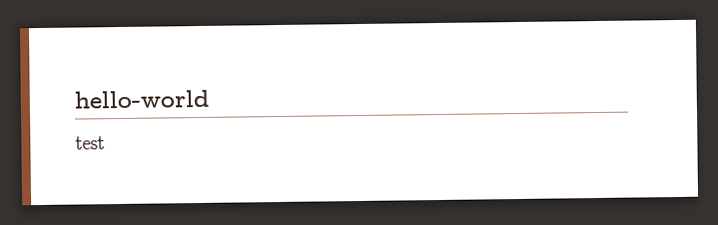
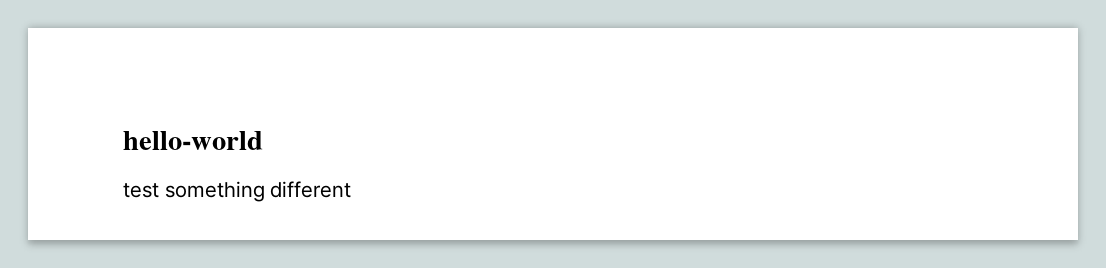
(105, 143) none -> [164,181,352,202] something different

